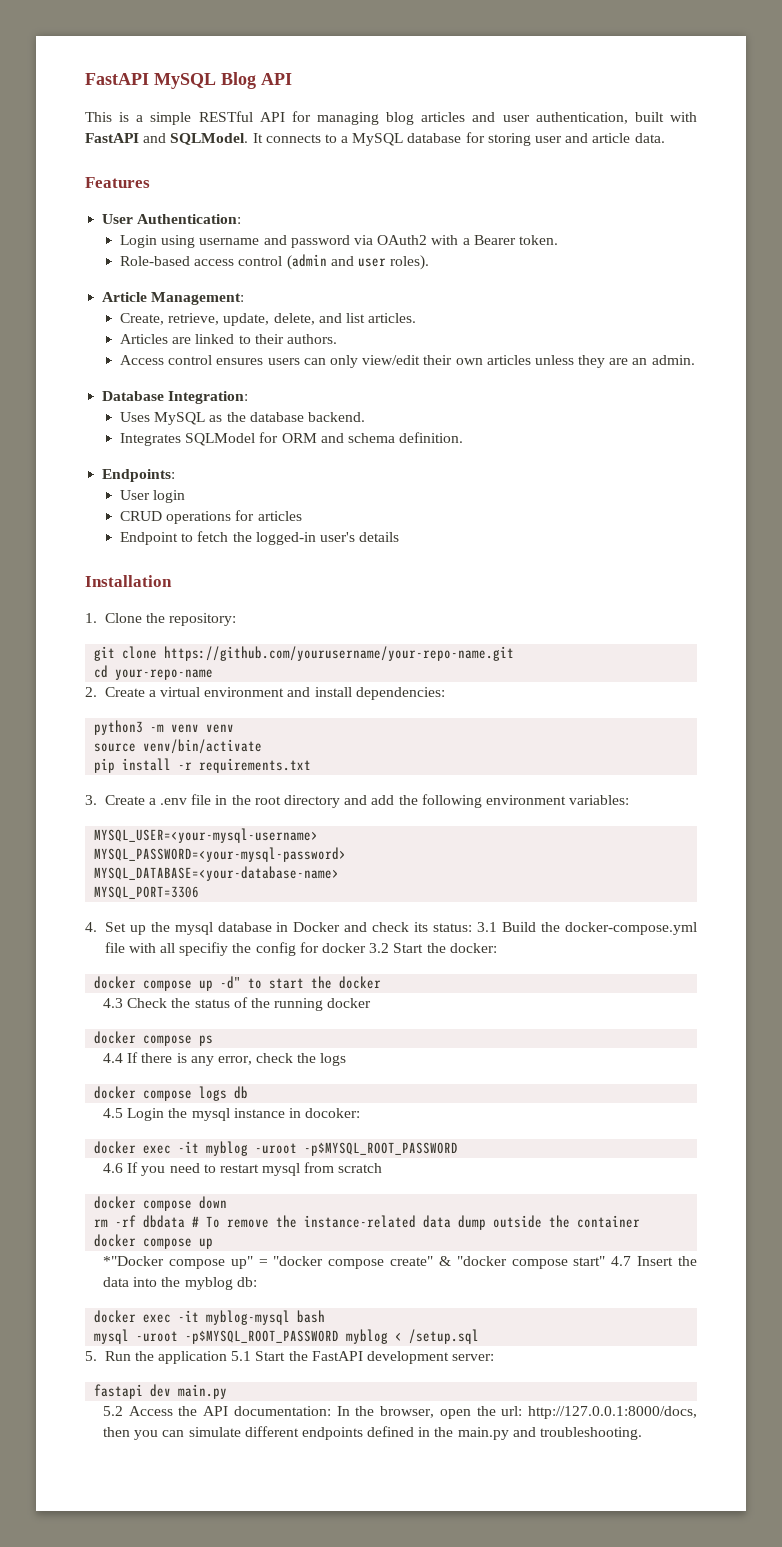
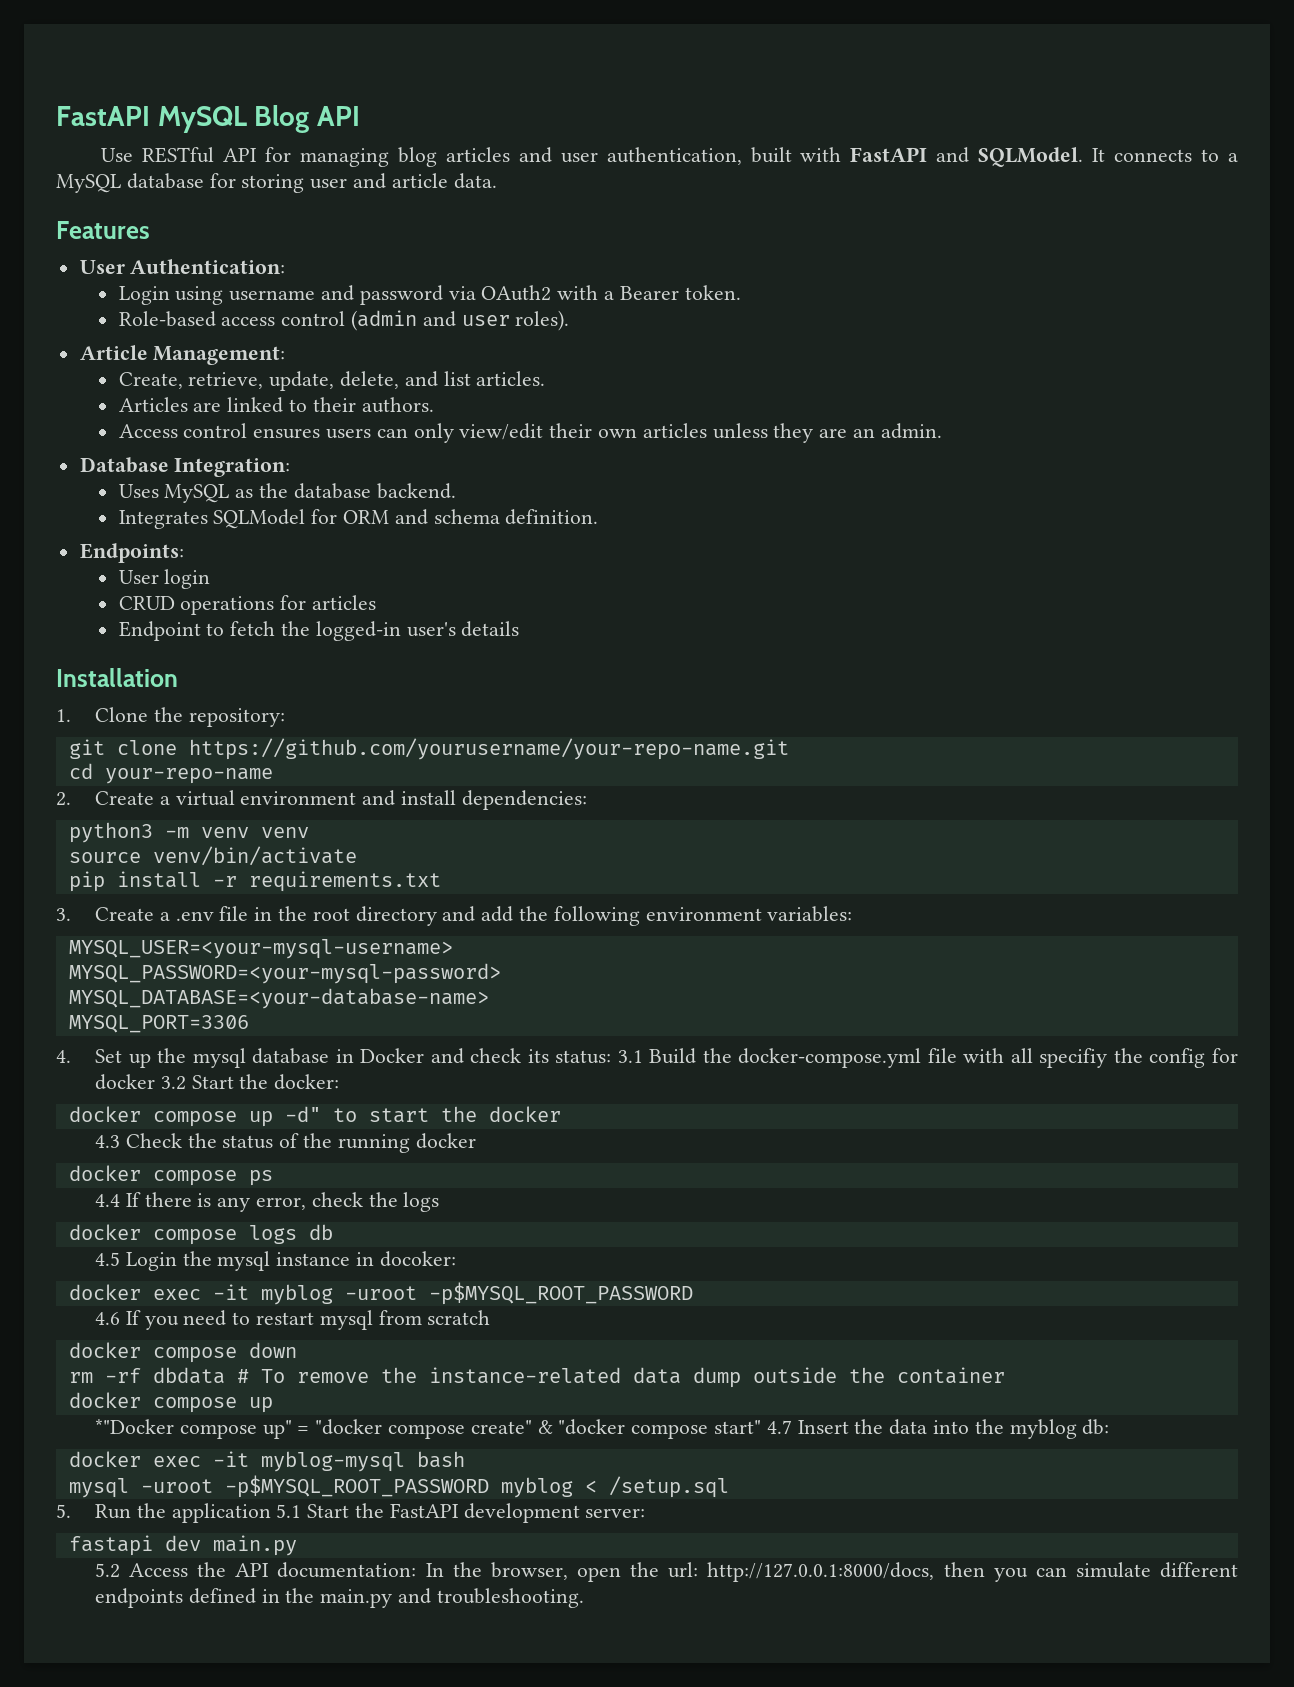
[85,112,192,125] This is a simple -> [101,148,134,162] Use

